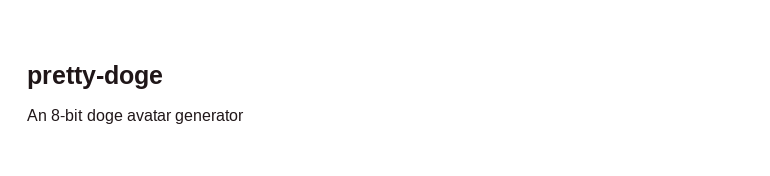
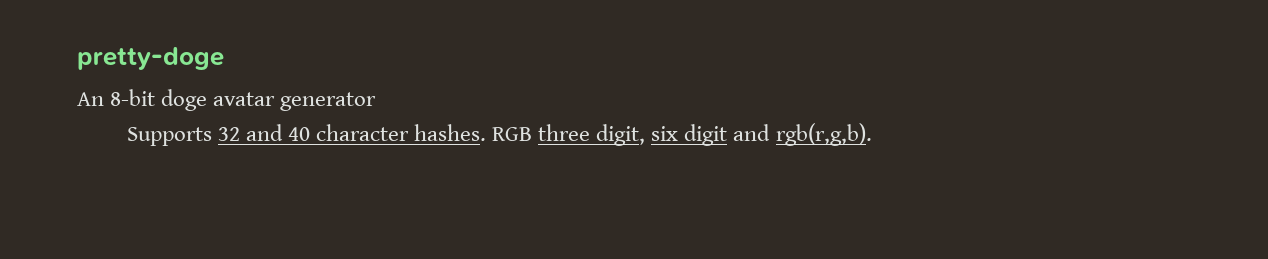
(245, 117) none -> [126,123,872,146] // Supports 32 and 40 character hashes. RGB three digit, six digit and rgb(r,g,b).

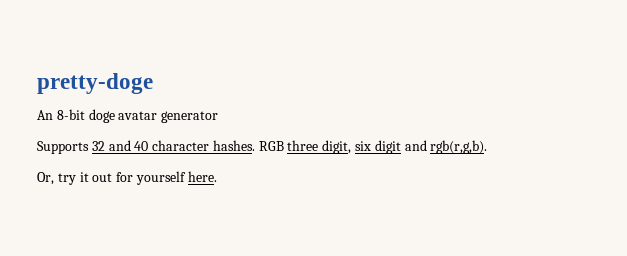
(872, 134) none -> [37,171,217,185] // Or, try it out for yourself here.

